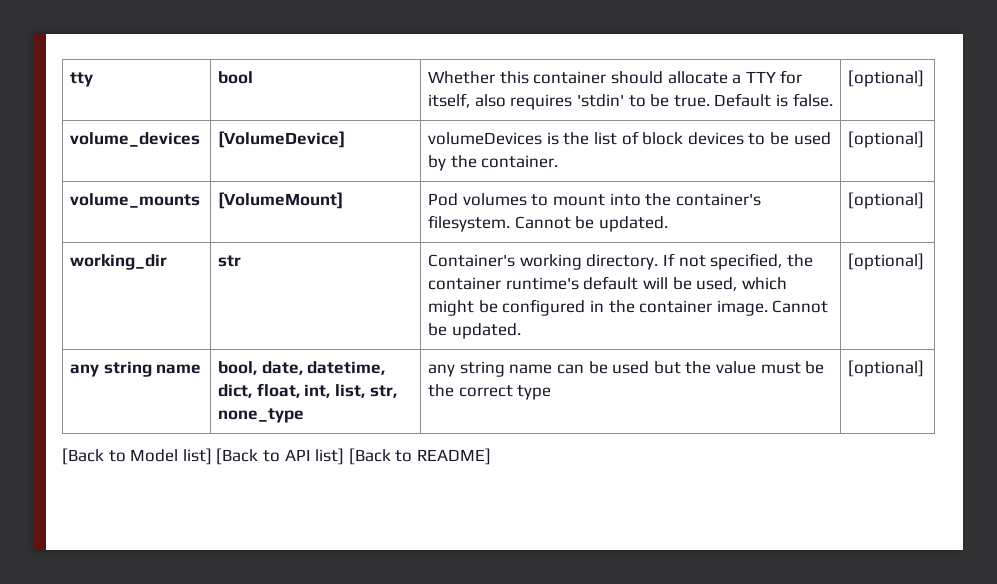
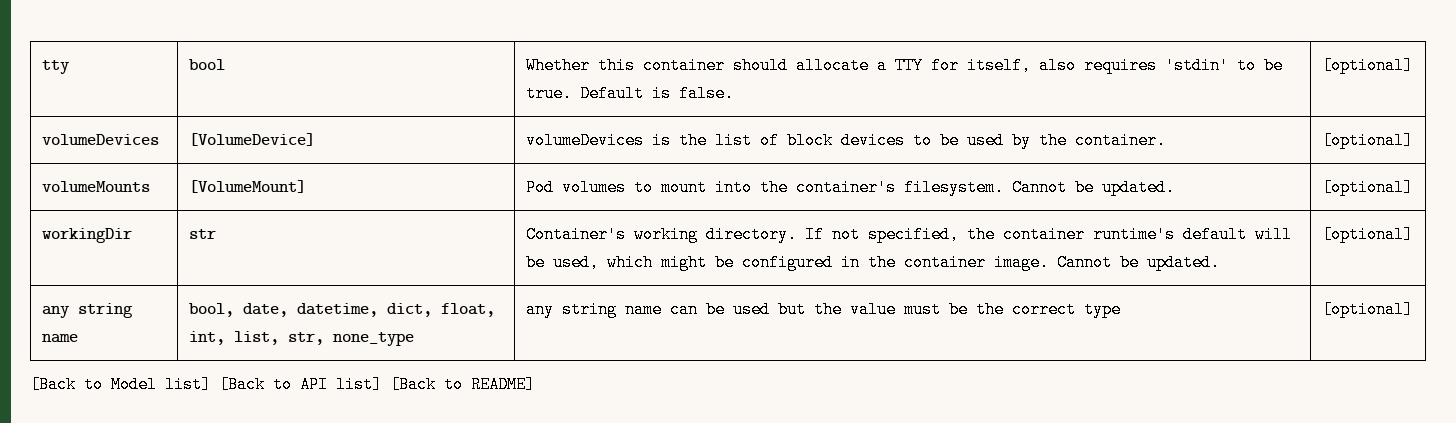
[70,132,201,147] volume_devices -> [41,134,159,145] volumeDevices
[70,193,201,208] volume_mounts -> [41,181,150,192] volumeMounts
[70,254,168,270] working_dir -> [41,228,132,243] workingDir

